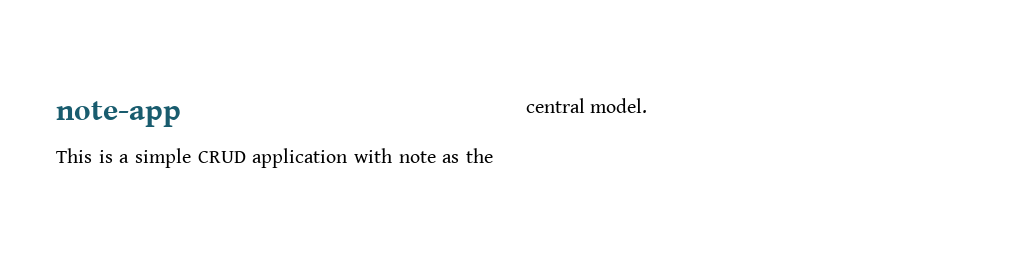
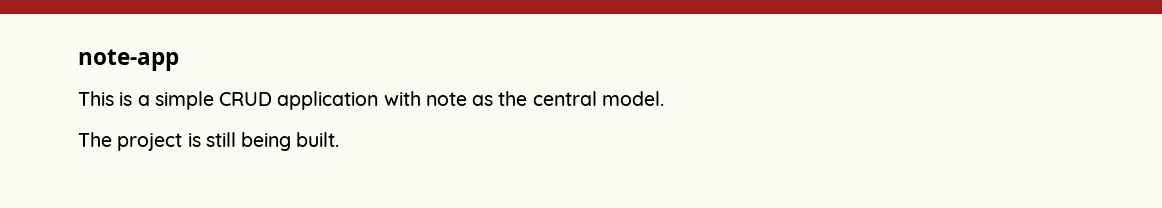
(648, 105) none -> [78,132,340,151] // The project is still being built.

